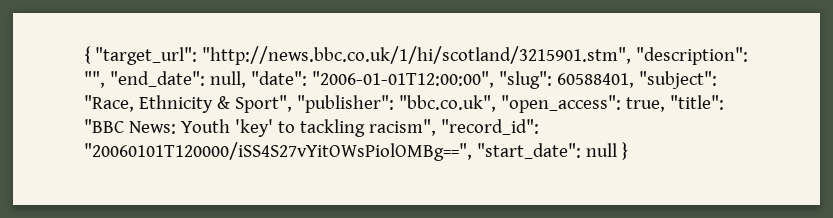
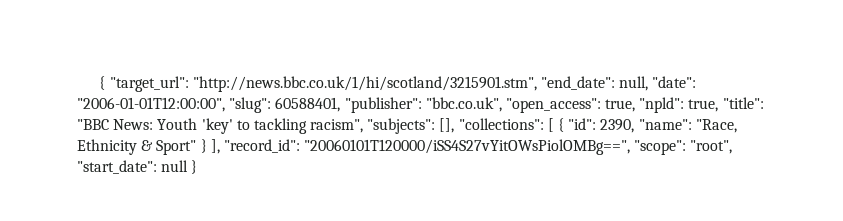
[635,47,748,65] [84,71,105,88] "description": "", -> (537, 84) none
[638,71,717,89] [84,95,292,113] "subject": "Race, Ethnicity & Sport", -> (341, 104) none
(665, 104) none -> [639,97,719,113] "npld": true,
[440,119,539,135] [84,142,472,161] "record_id": "20060101T120000/iSS4S27vYitOWsPiolOMBg==", -> [367,118,737,134] [77,139,733,155] "subjects": [], "collections": [ { "id": 2390, "name": "Race, Ethnicity & Sport" } ], "record_id": "20060101T120000/iSS4S27vYitOWsPiolOMBg==", "scope": "root",

